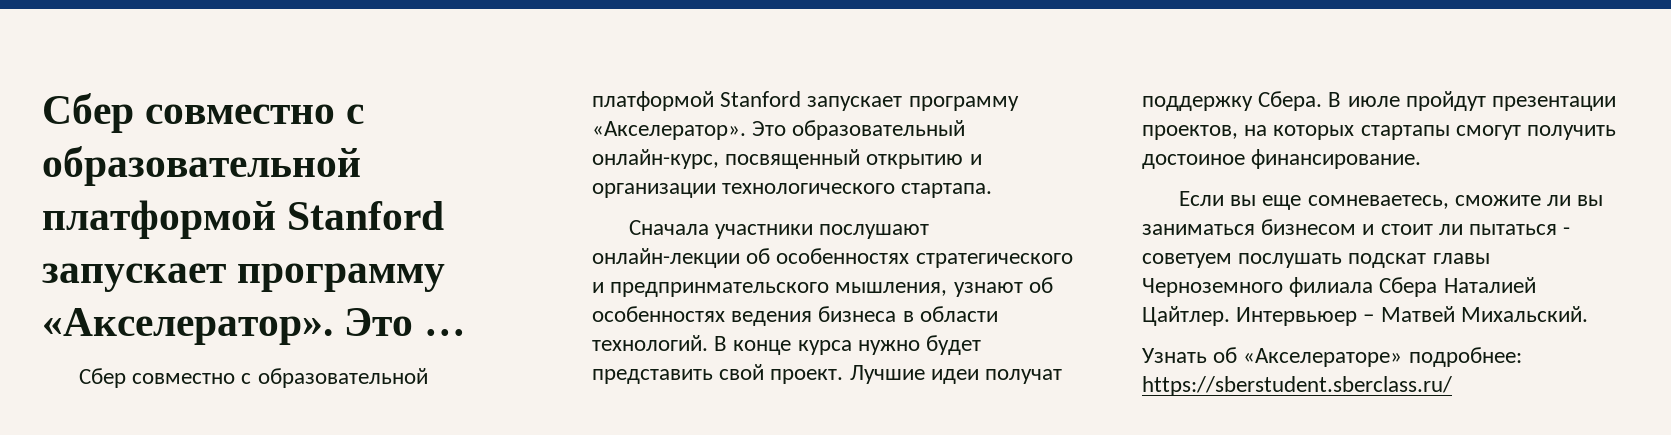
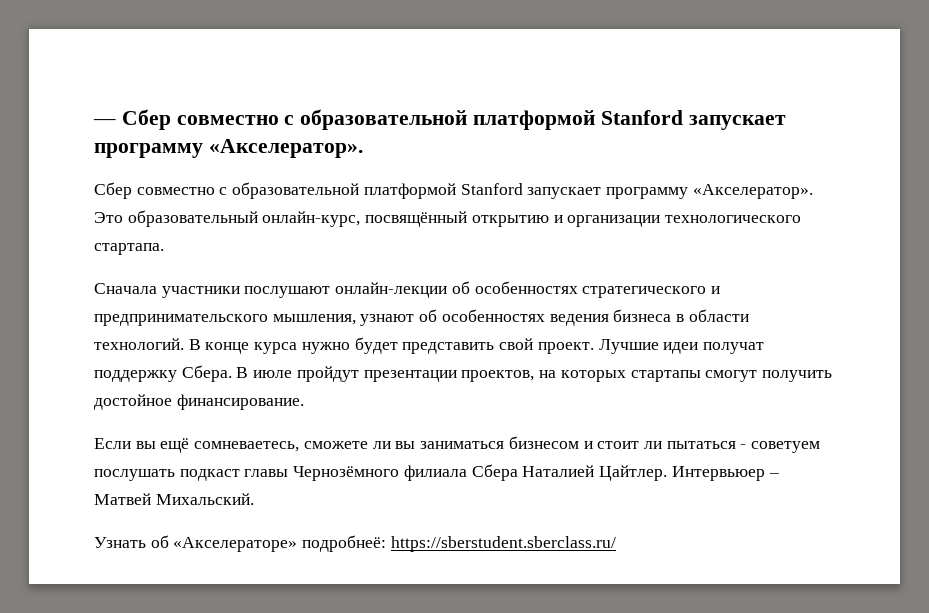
[42,93,365,133] [42,146,361,186] [42,200,445,239] [42,263,446,292] [42,308,467,345] Сбер совместно с образовательной платформой Stanford запускает программу «Акселератор». Это … -> [93,109,786,130] [94,139,363,158] — Сбер совместно с образовательной платформой Stanford запускает программу «Акселератор».
[725,149,861,169] посвященный -> [365,211,468,227] посвящённый
[610,282,830,297] предпринмательского -> [94,314,268,326] предпринимательского
[1142,154,1245,169] достоиное -> [94,394,172,410] достойное
[1262,195,1541,210] еще сомневаетесь, сможите -> [160,438,368,453] ещё сомневаетесь, сможете
[1348,253,1490,268] [1142,278,1283,297] подскат главы Черноземного -> [179,466,400,481] подкаст главы Чернозёмного
[1408,347,1522,367] подробнее: -> [302,535,387,552] подробнеё:

